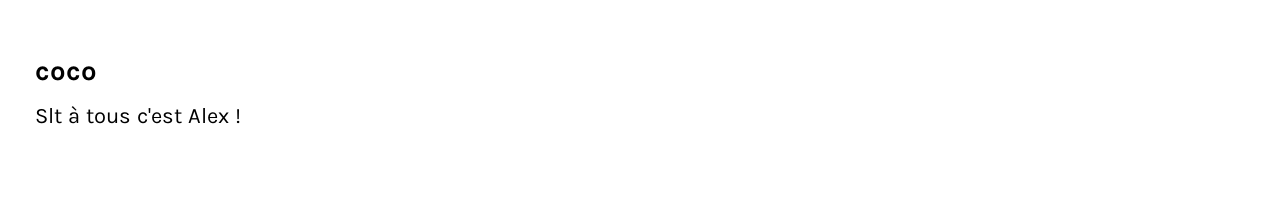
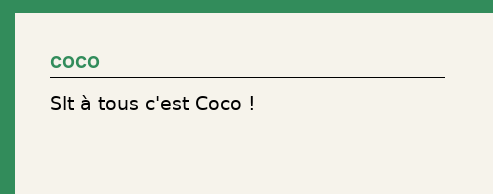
[187,108,229,124] Alex -> [195,96,242,110] Coco

